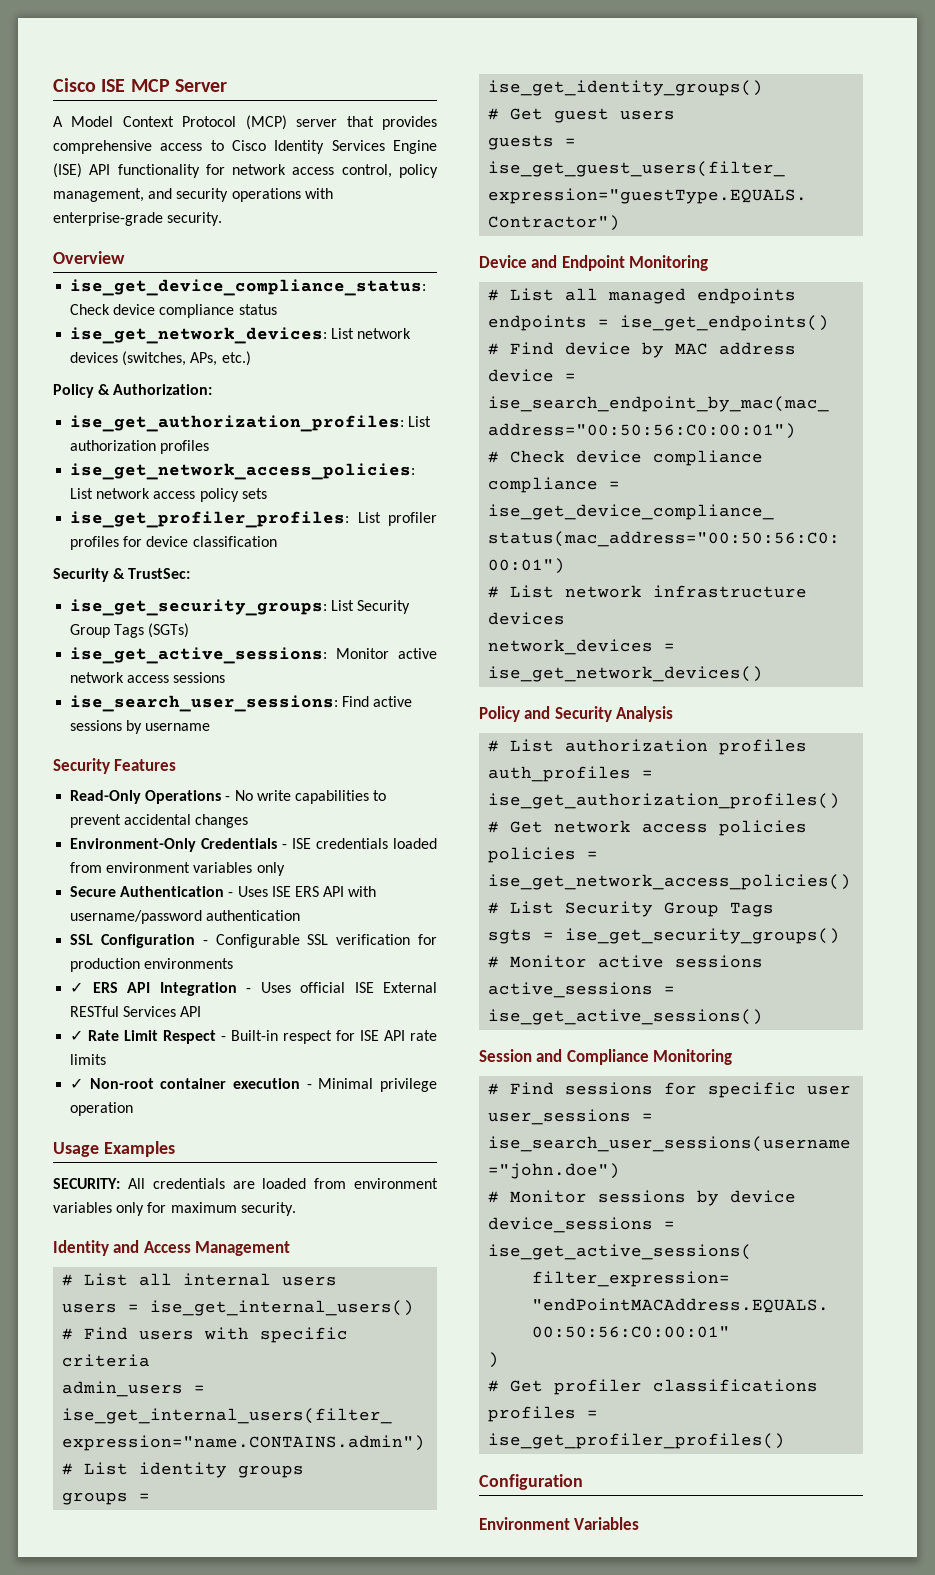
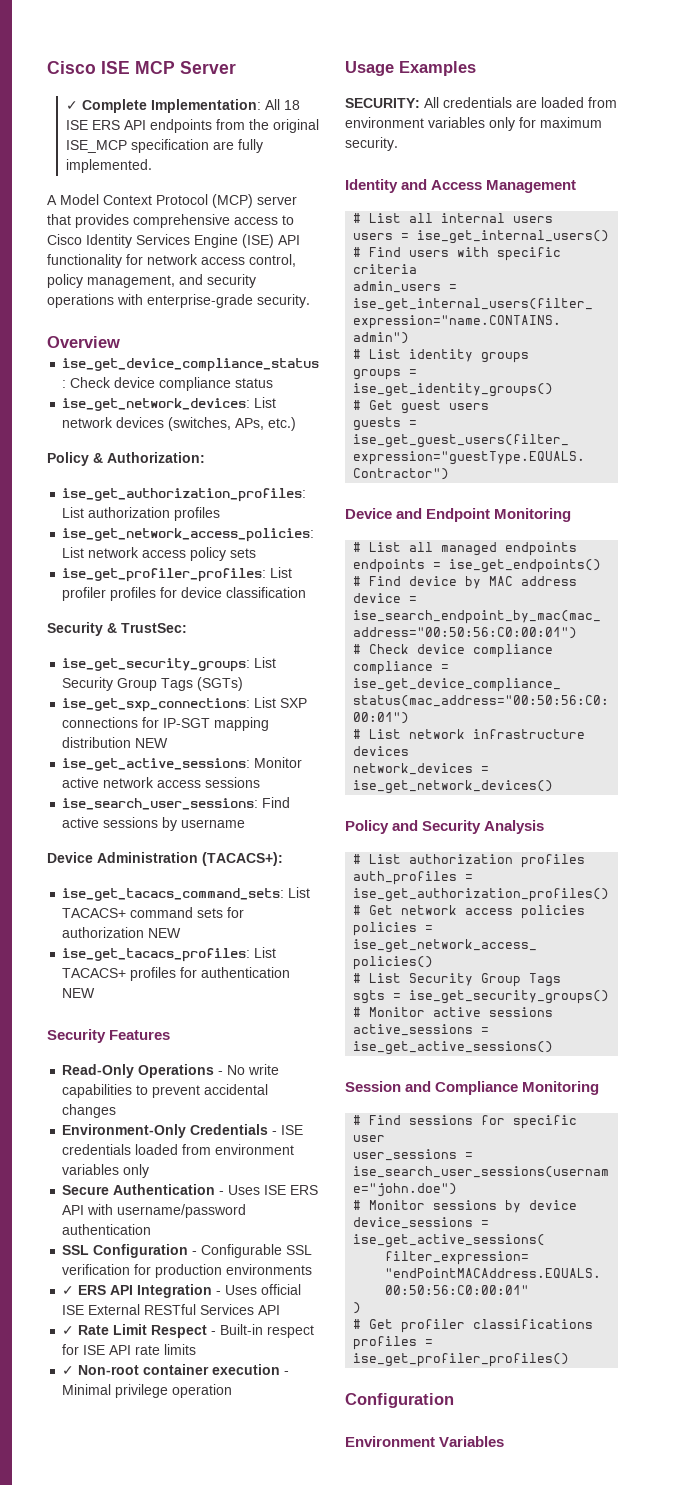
(227, 85) none -> [65,99,300,113] [65,119,319,133] [65,139,263,153] [65,159,152,173] // ✓ Complete Implementation: All 18 ISE ERS API endpoints from the original ISE_MCP specification are fully implemented.
(190, 630) none -> [62,697,308,712] [62,717,270,731] [62,737,169,748] // ise_get_sxp_connections: List SXP connections for IP-SGT mapping distribution NEW
(211, 727) none -> [47,852,283,866] [62,887,311,901] [62,907,245,918] [62,927,182,938] [62,947,277,962] [62,967,291,981] [62,988,96,998] // Device Administration (TACACS+): // ise_get_tacacs_command_sets: List TACACS+ command sets for authorization NEW // ise_get_tacacs_profiles: List TACACS+ profiles for authentication NEW

